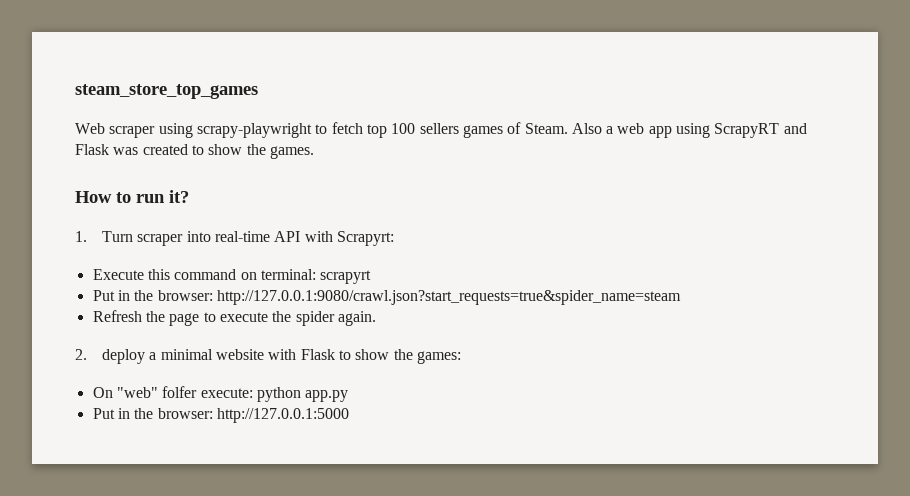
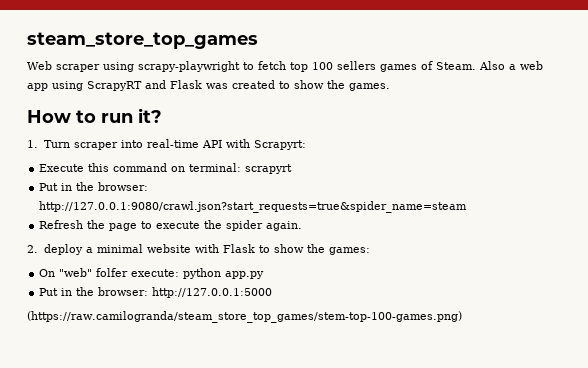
(349, 415) none -> [27,311,462,323] // (https://raw.camilogranda/steam_store_top_games/stem-top-100-games.png)

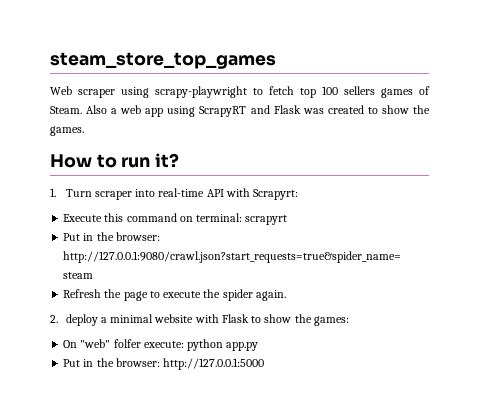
[27,311,462,323] // (https://raw.camilogranda/steam_store_top_games/stem-top-100-games.png) -> (265, 364) none

